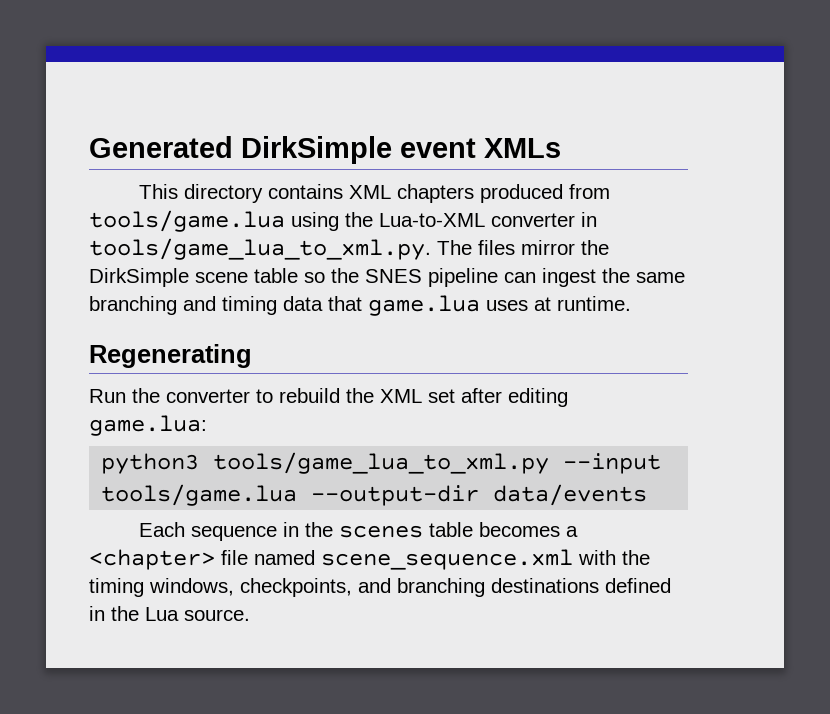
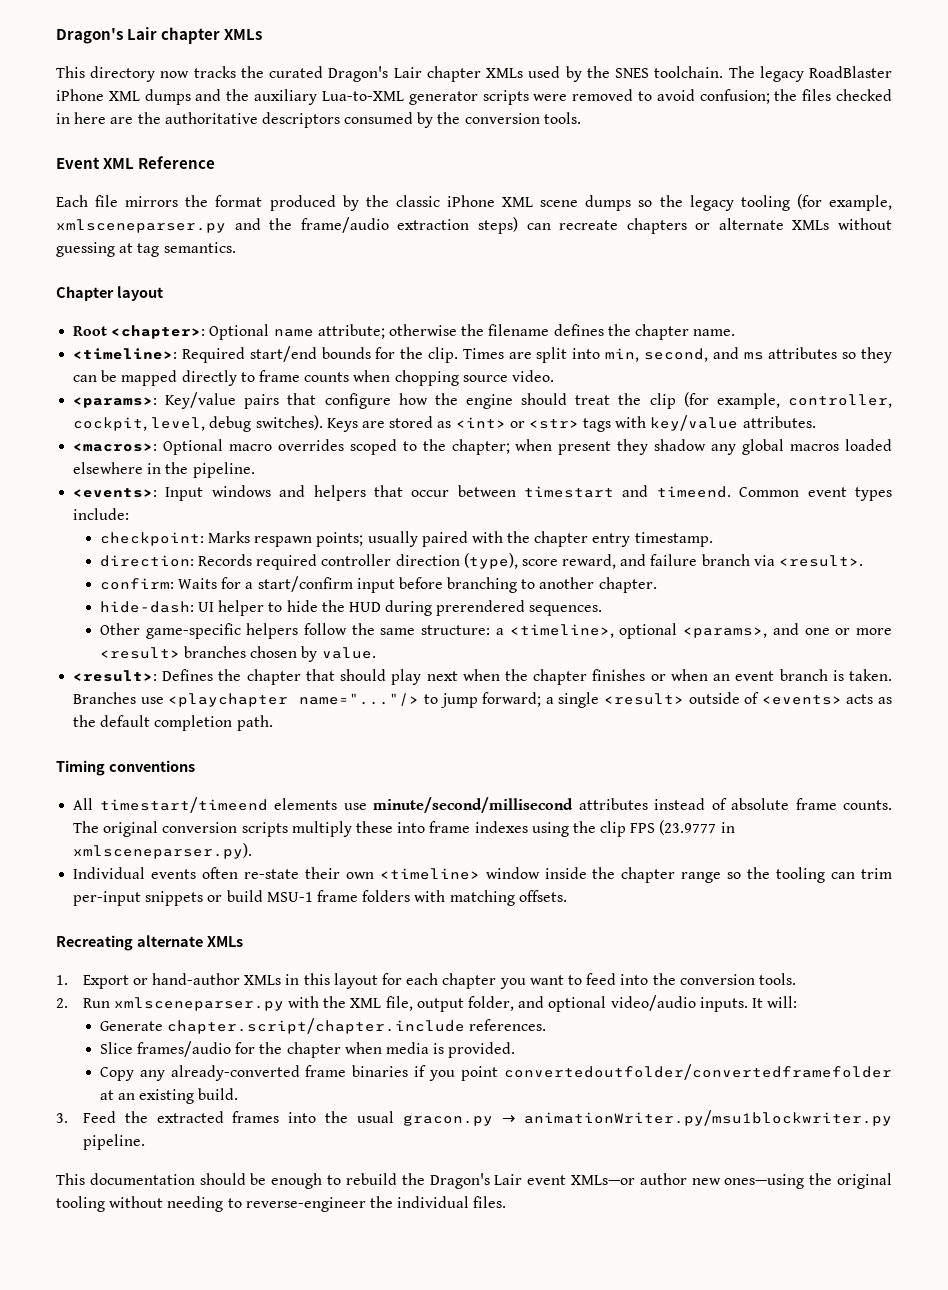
[89,136,476,164] Generated DirkSimple event -> [56,27,221,44] Dragon's Lair chapter
[267,184,610,203] [89,210,597,232] [89,238,609,260] [89,268,685,287] [89,295,631,316] [89,344,252,368] [89,388,568,407] [89,415,207,436] [101,452,662,474] [101,484,648,506] [138,522,578,541] [89,549,650,570] [89,578,671,597] [89,606,250,621] contains XML chapters produced from tools/game.lua using the Lua-to-XML converter in tools/game_lua_to_xml.py. The files mirror the DirkSimple scene table so the SNES pipeline can ingest the same branching and timing data that game.lua uses at runtime. // Regenerating // Run the converter to rebuild the XML set after editing game.lua: // python3 tools/game_lua_to_xml.py --input tools/game.lua --output-dir data/events // Each sequence in the scenes table becomes a <chapter> file named scene_sequence.xml with the timing windows, checkpoints, and branching destinations defined in the Lua source. -> [160,66,893,82] [56,89,892,105] [56,112,581,128] [56,156,216,169] [56,194,892,211] [56,217,893,234] [56,242,236,257] [56,286,163,301] [73,324,736,340] [73,346,893,363] [73,370,554,386] [73,392,893,409] [73,415,816,432] [73,439,892,455] [73,462,255,478] [73,485,893,501] [73,508,130,520] [99,531,713,547] [99,553,863,570] [99,576,657,593] [99,600,603,616] [99,623,892,639] [99,646,376,662] [73,669,892,685] [73,692,893,708] [73,715,273,731] [56,760,195,776] [73,797,892,813] [73,820,735,837] [73,843,253,859] [73,867,893,883] [73,890,567,906] [56,935,243,951] [56,973,796,989] [56,995,798,1012] [99,1018,547,1034] [99,1041,516,1058] [99,1064,892,1081] [99,1088,239,1104] [56,1110,892,1126] [82,1134,145,1150] [56,1173,892,1189] [56,1196,507,1212] now tracks the curated Dragon's Lair chapter XMLs used by the SNES toolchain. The legacy RoadBlaster iPhone XML dumps and the auxiliary Lua-to-XML generator scripts were removed to avoid confusion; the files checked in here are the authoritative descriptors consumed by the conversion tools. // Event XML Reference // Each file mirrors the format produced by the classic iPhone XML scene dumps so the legacy tooling (for example, xmlsceneparser.py and the frame/audio extraction steps) can recreate chapters or alternate XMLs without guessing at tag semantics. // Chapter layout // Root <chapter>: Optional name attribute; otherwise the filename defines the chapter name. // <timeline>: Required start/end bounds for the clip. Times are split into min, second, and ms attributes so they can be mapped directly to frame counts when chopping source video. // <params>: Key/value pairs that configure how the engine should treat the clip (for example, controller, cockpit, level, debug switches). Keys are stored as <int> or <str> tags with key/value attributes. // <macros>: Optional macro overrides scoped to the chapter; when present they shadow any global macros loaded elsewhere in the pipeline. // <events>: Input windows and helpers that occur between timestart and timeend. Common event types include: // checkpoint: Marks respawn points; usually paired with the chapter entry timestamp. // direction: Records required controller direction (type), score reward, and failure branch via <result>. // confirm: Waits for a start/confirm input before branching to another chapter. // hide-dash: UI helper to hide the HUD during prerendered sequences. // Other game-specific helpers follow the same structure: a <timeline>, optional <params>, and one or more <result> branches chosen by value. // <result>: Defines the chapter that should play next when the chapter finishes or when an event branch is taken. Branches use <playchapter name="..."/> to jump forward; a single <result> outside of <events> acts as the default completion path. // Timing conventions // All timestart/timeend elements use minute/second/millisecond attributes instead of absolute frame counts. The original conversion scripts multiply these into frame indexes using the clip FPS (23.9777 in xmlsceneparser.py). // Individual events often re-state their own <timeline> window inside the chapter range so the tooling can trim per-input snippets or build MSU-1 frame folders with matching offsets. // Recreating alternate XMLs // 1. Export or hand-author XMLs in this layout for each chapter you want to feed into the conversion tools. // 2. Run xmlsceneparser.py with the XML file, output folder, and optional video/audio inputs. It will: // Generate chapter.script/chapter.include references. // Slice frames/audio for the chapter when media is provided. // Copy any already-converted frame binaries if you point convertedoutfolder/convertedframefolder at an existing build. // 3. Feed the extracted frames into the usual gracon.py → animationWriter.py/msu1blockwriter.py pipeline. // This documentation should be enough to rebuild the Dragon's Lair event XMLs—or author new ones—using the original tooling without needing to reverse-engineer the individual files.

